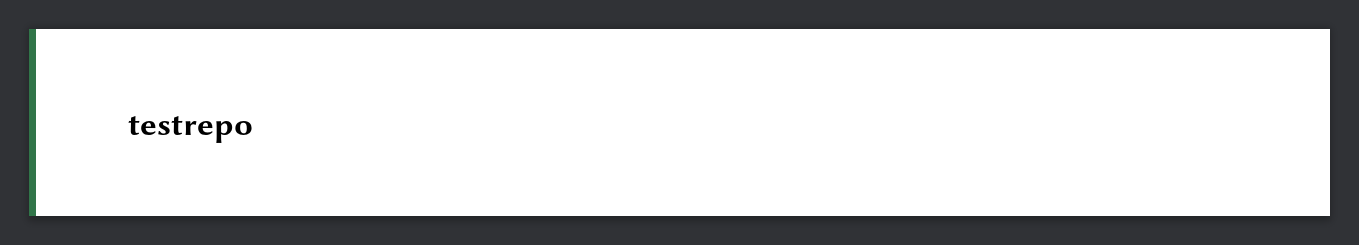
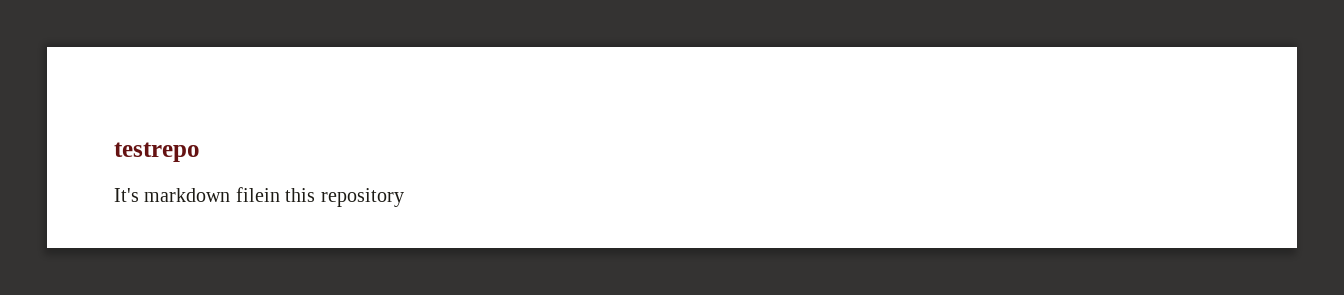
(253, 129) none -> [114,187,404,207] // It's markdown filein this repository

